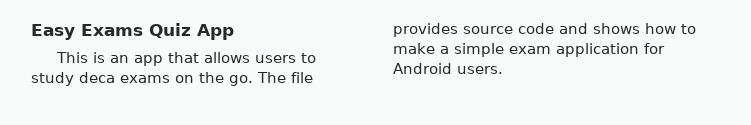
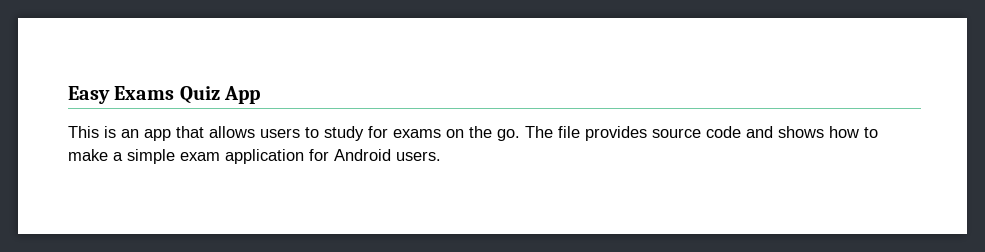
[79,72,115,83] deca -> [368,126,388,138] for

